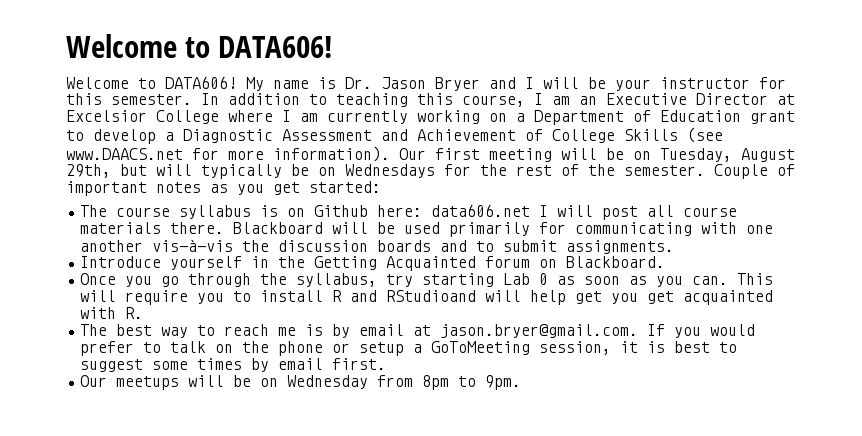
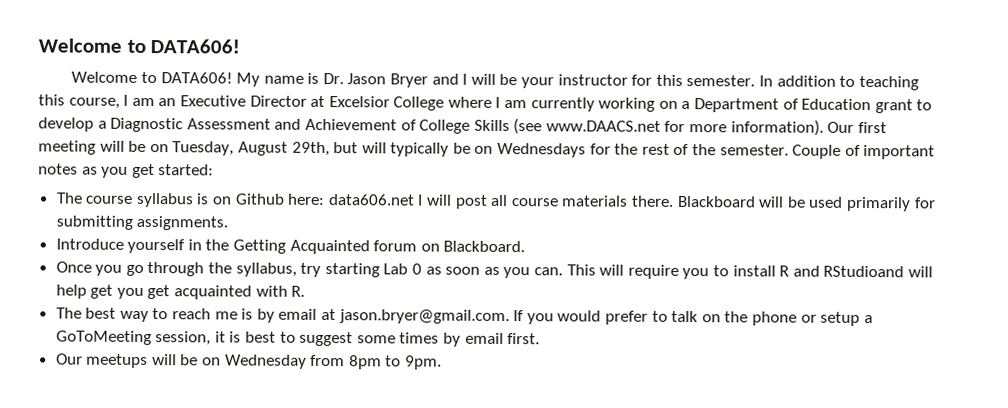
[575,222,774,236] [80,239,558,252] communicating with one another vis-à-vis the discussion boards and to submit -> [55,215,133,230] submitting

